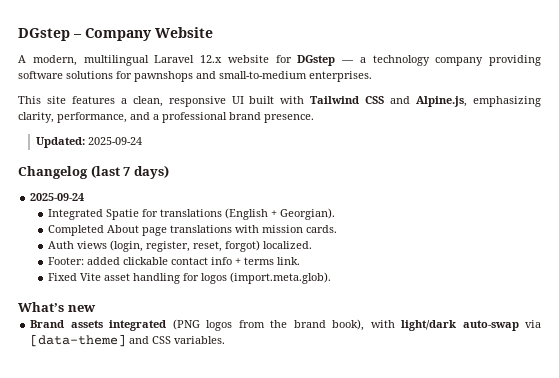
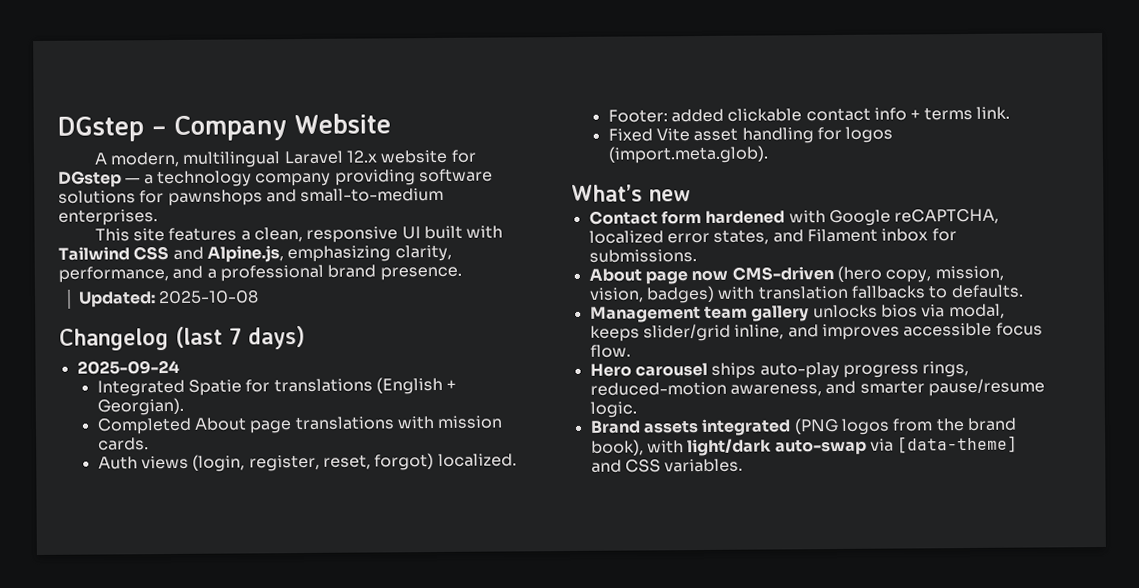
[88,137,143,145] 2025-09-24 -> [158,290,260,305] 2025-10-08
(96, 308) none -> [588,208,1000,227] [588,228,957,245] [588,249,697,263] [588,265,1004,285] [588,284,1024,304] [589,303,1005,323] [589,322,1043,342] [589,344,631,358] [589,360,970,379] [589,378,1045,397] [589,401,637,418] // Contact form hardened with Google reCAPTCHA, localized error states, and Filament inbox for submissions. // About page now CMS-driven (hero copy, mission, vision, badges) with translation fallbacks to defaults. // Management team gallery unlocks bios via modal, keeps slider/grid inline, and improves accessible focus flow. // Hero carousel ships auto-play progress rings, reduced-motion awareness, and smarter pause/resume logic.

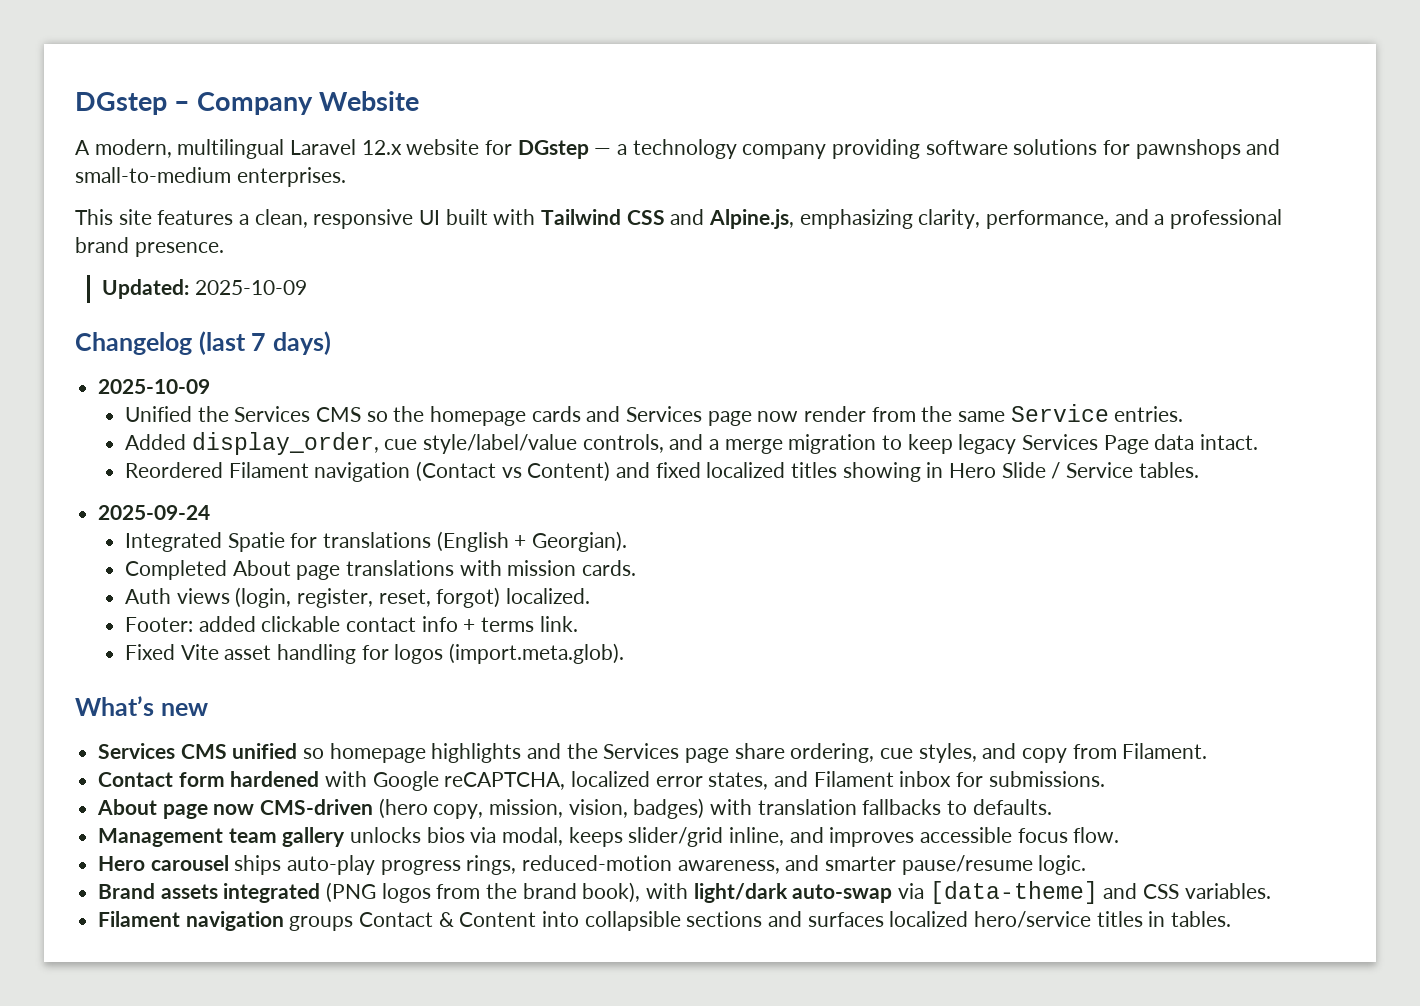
[158,290,260,305] 2025-10-08 -> [194,280,307,295] 2025-10-09
(305, 337) none -> [98,379,211,394] [124,404,1184,426] [124,432,1259,455] [124,461,1199,482] // 2025-10-09 // Unified the Services CMS so the homepage cards and Services page now render from the same Service entries. // Added display_order, cue style/label/value controls, and a merge migration to keep legacy Services Page data intact. // Reordered Filament navigation (Contact vs Content) and fixed localized titles showing in Hero Slide / Service tables.
(691, 195) none -> [98,743,1208,763] // Services CMS unified so homepage highlights and the Services page share ordering, cue styles, and copy from Filament.
(744, 465) none -> [98,911,1232,931] // Filament navigation groups Contact & Content into collapsible sections and surfaces localized hero/service titles in tables.

